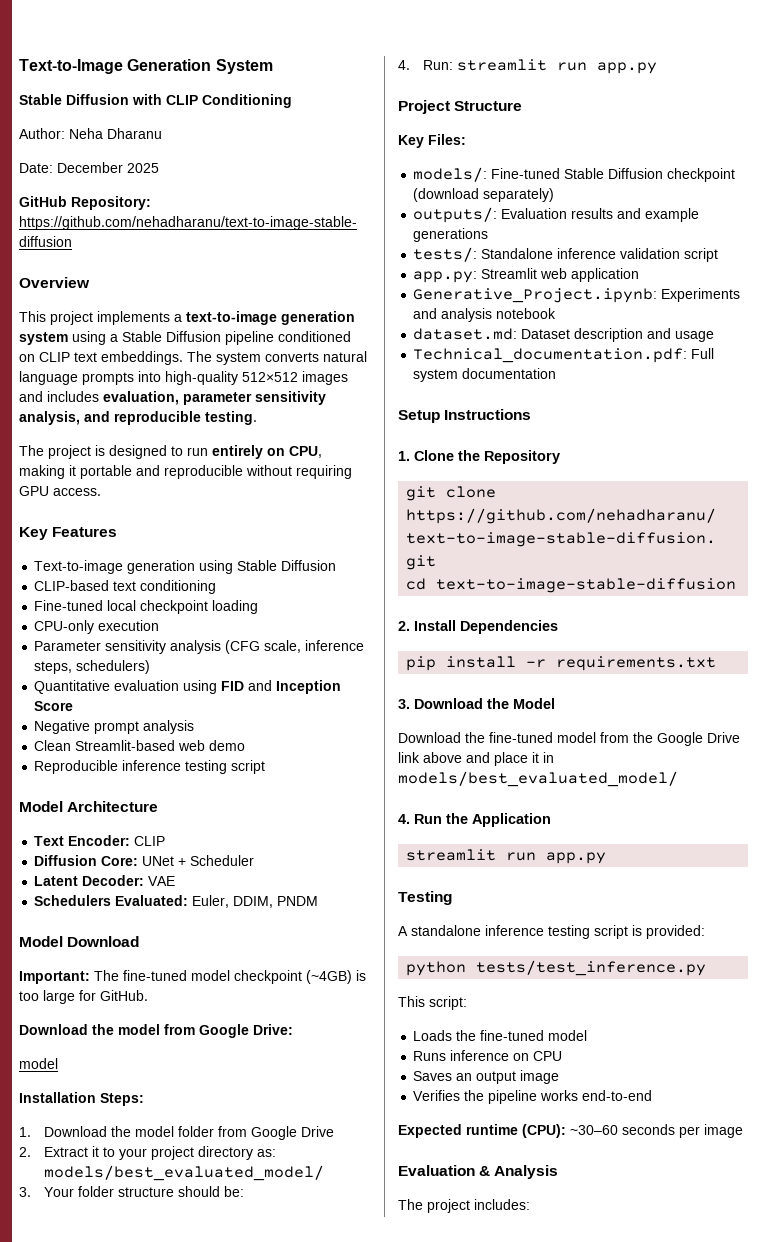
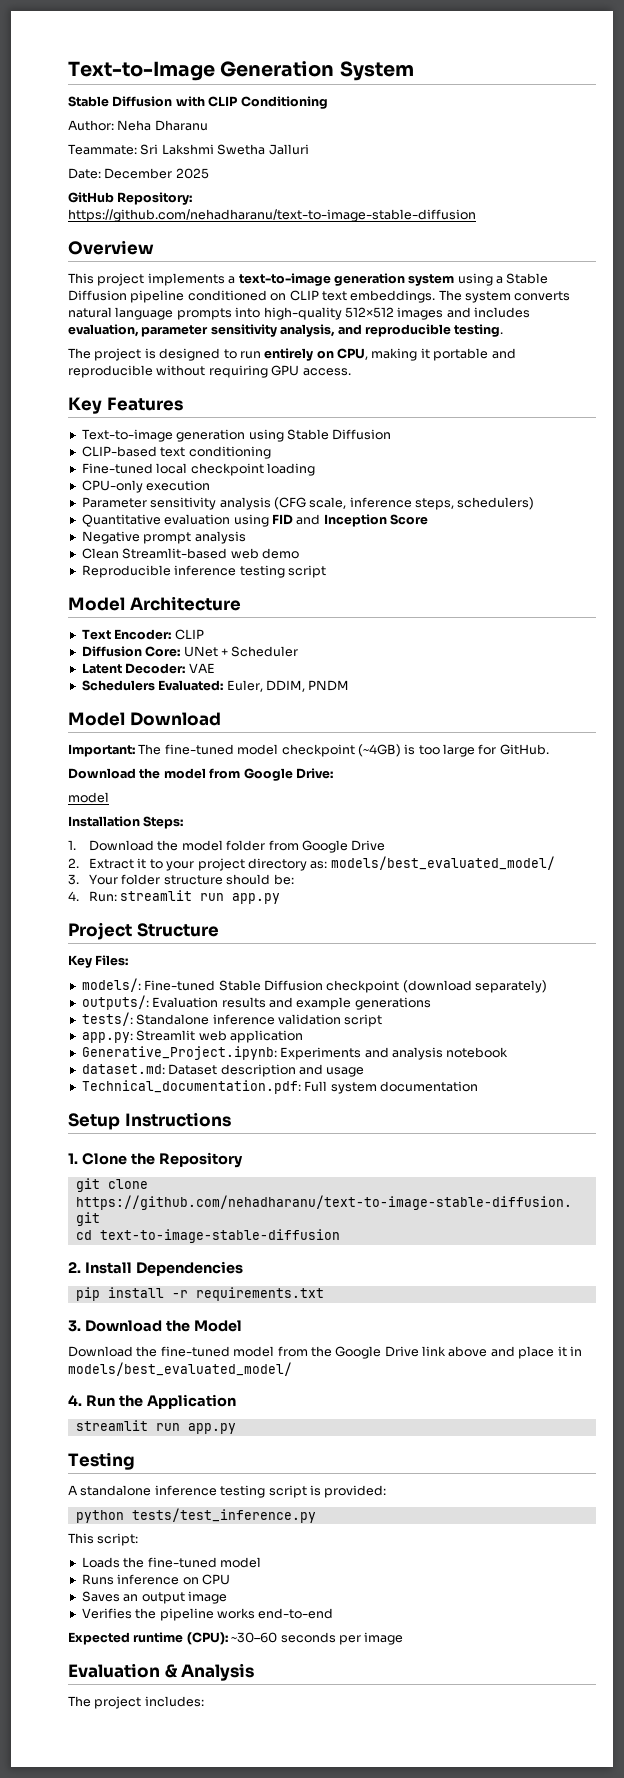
(162, 133) none -> [68,144,309,155] // Teammate: Sri Lakshmi Swetha Jalluri

